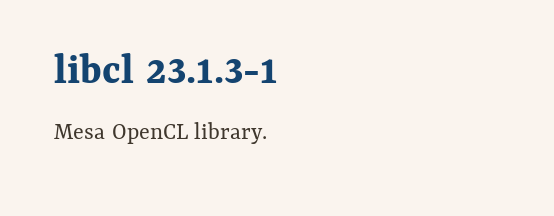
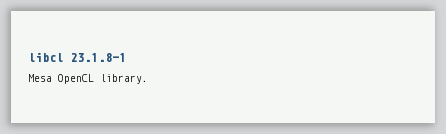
[146,59,279,83] 23.1.3-1 -> [70,53,126,62] 23.1.8-1

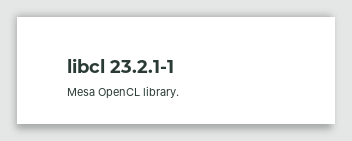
[70,53,126,62] 23.1.8-1 -> [110,60,174,73] 23.2.1-1

